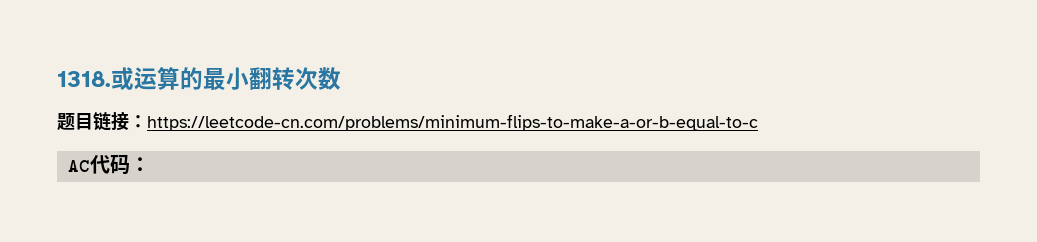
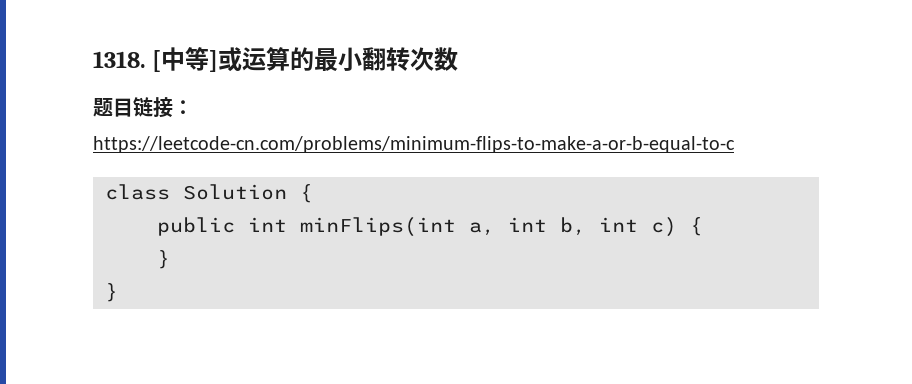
(111, 79) none -> [152,47,219,72] [中等]
[67,154,150,175] AC代码： -> [105,184,313,203] [157,217,703,237] [157,250,170,269] [105,283,118,302] class Solution { // public int minFlips(int a, int b, int c) { // } // }

